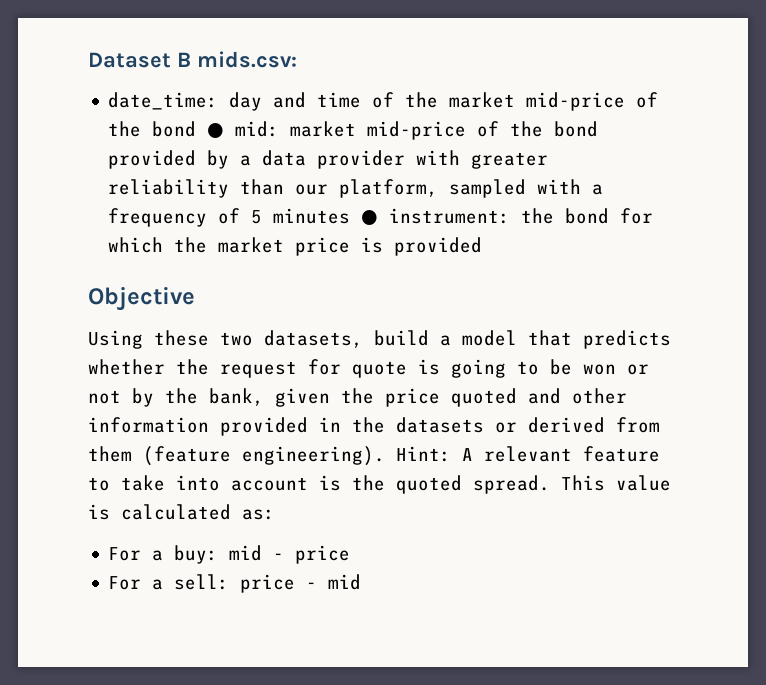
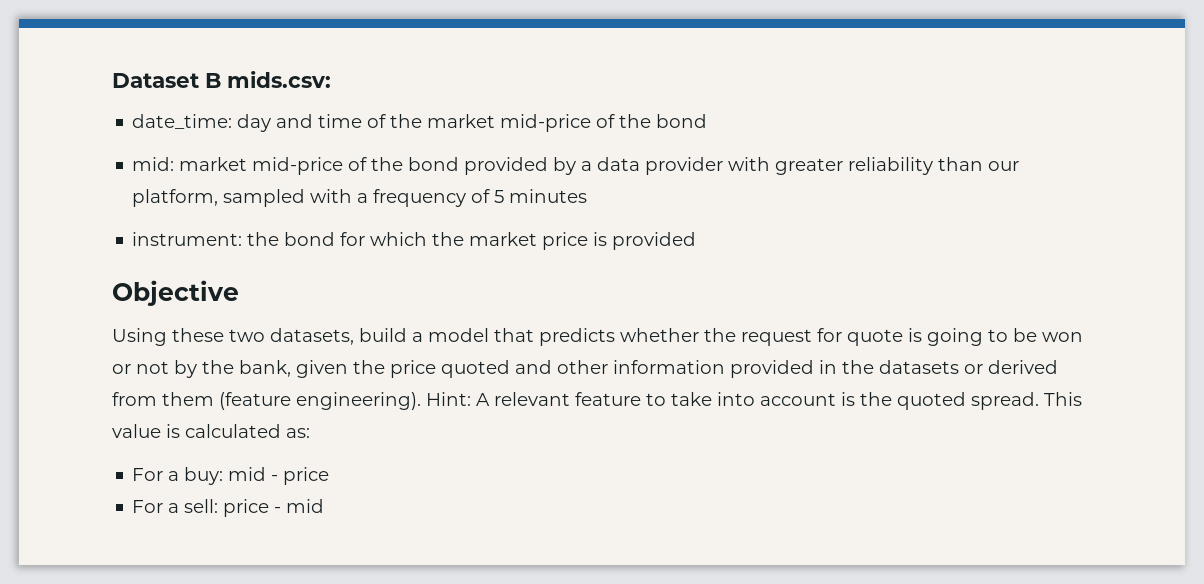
[207,123,225,138] ● -> (708, 121) //
[361,210,379,225] ● -> (588, 196) //

